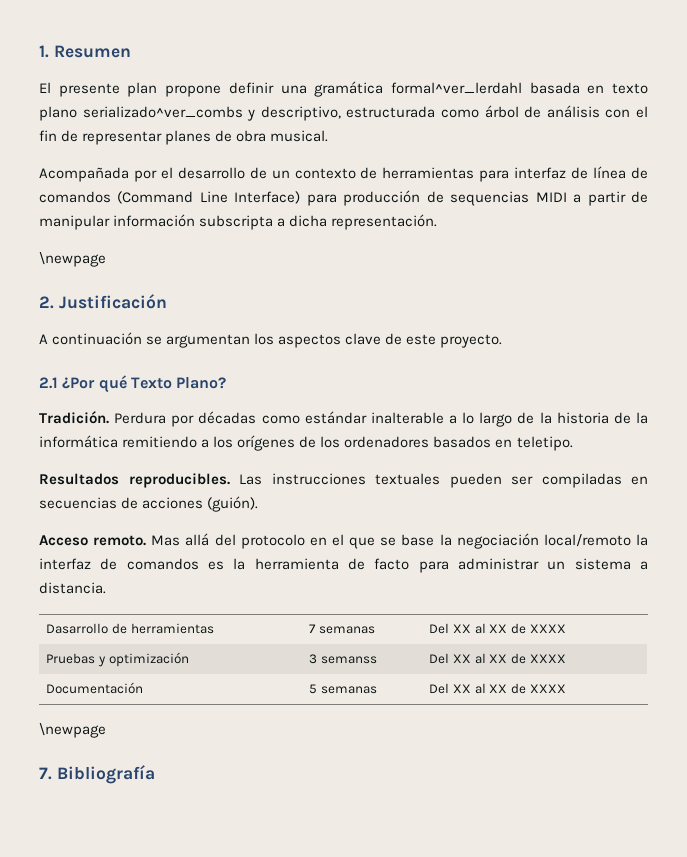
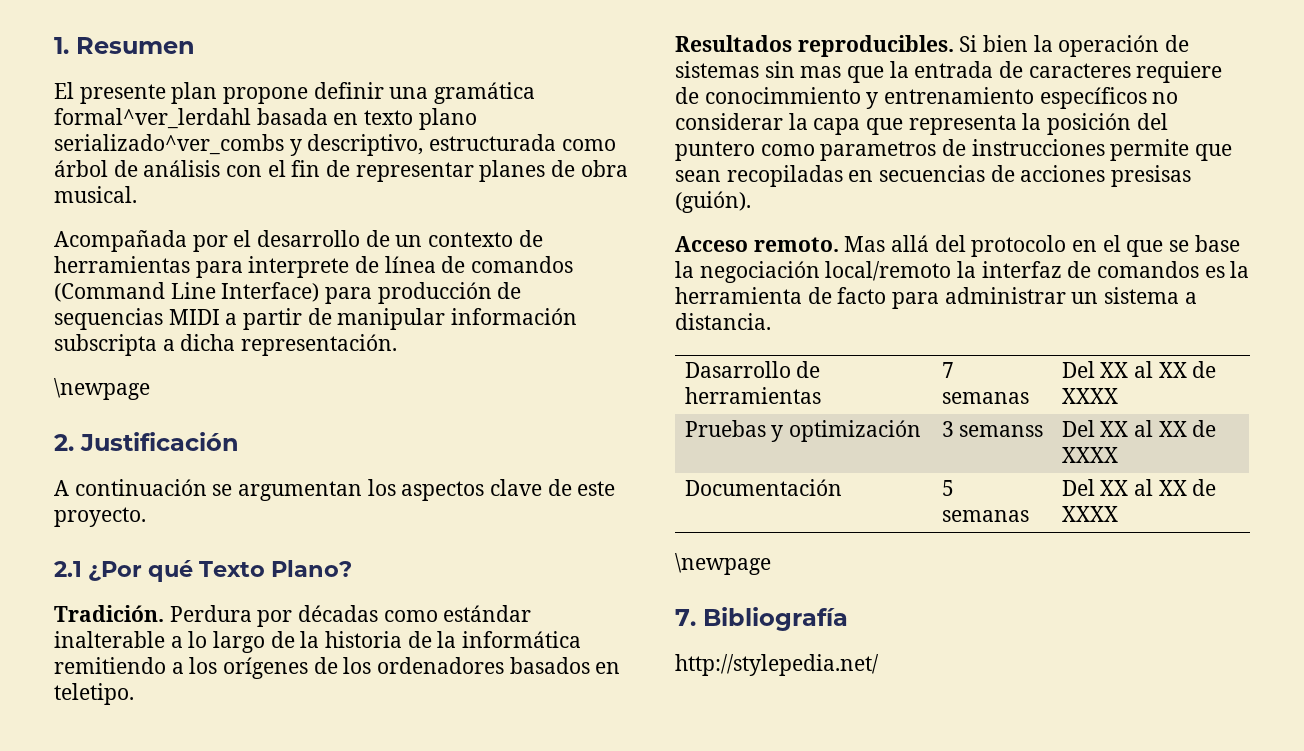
[514,167,567,179] interfaz -> [248,256,350,278] interprete
[239,473,622,488] Las instrucciones textuales pueden ser compiladas -> [959,35,1190,57] [675,61,1223,83] [675,87,1179,109] [675,113,1168,135] [675,139,1233,161] [675,165,843,187] Si bien la operación de sistemas sin mas que la entrada de caracteres requiere de conocimmiento y entrenamiento específicos no considerar la capa que representa la posición del puntero como parametros de instrucciones permite que sean recopiladas
(204, 503) none -> [1111,165,1192,187] presisas
(155, 774) none -> [675,654,879,676] // http://stylepedia.net/

